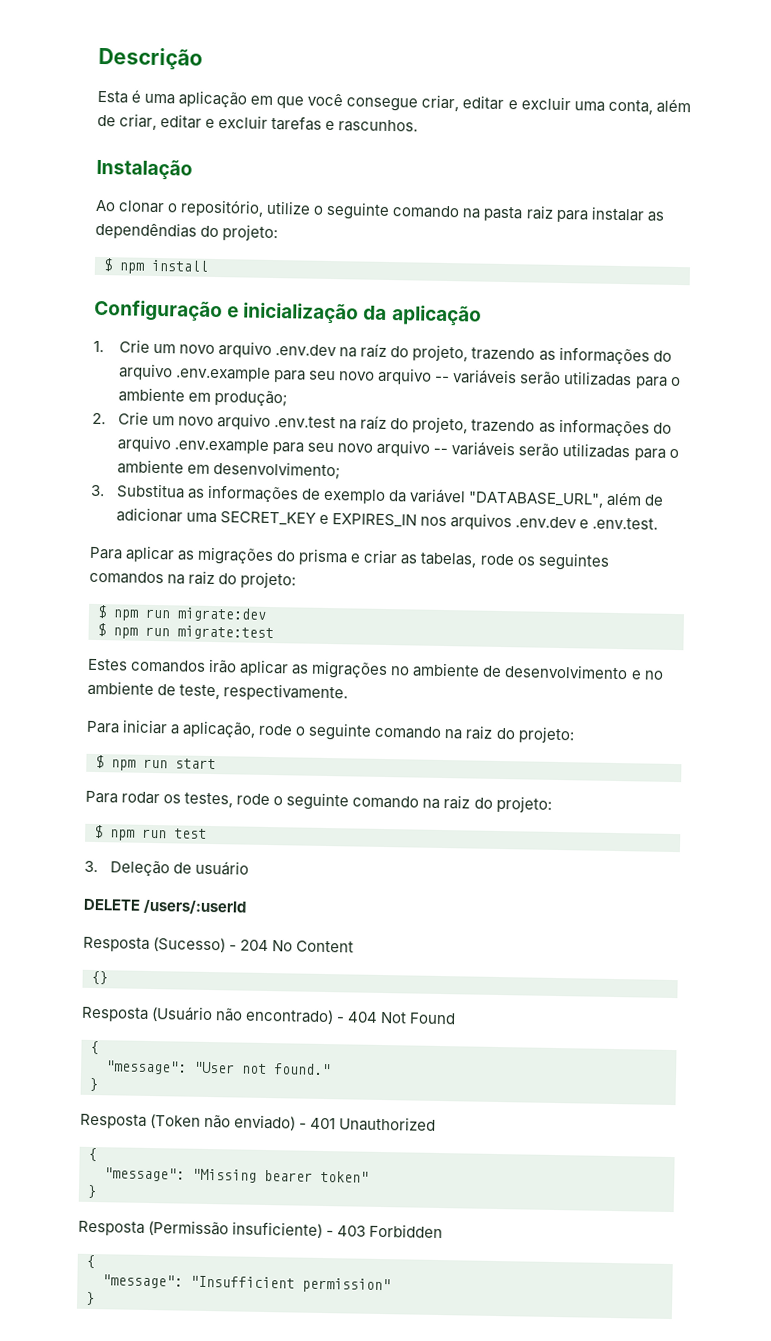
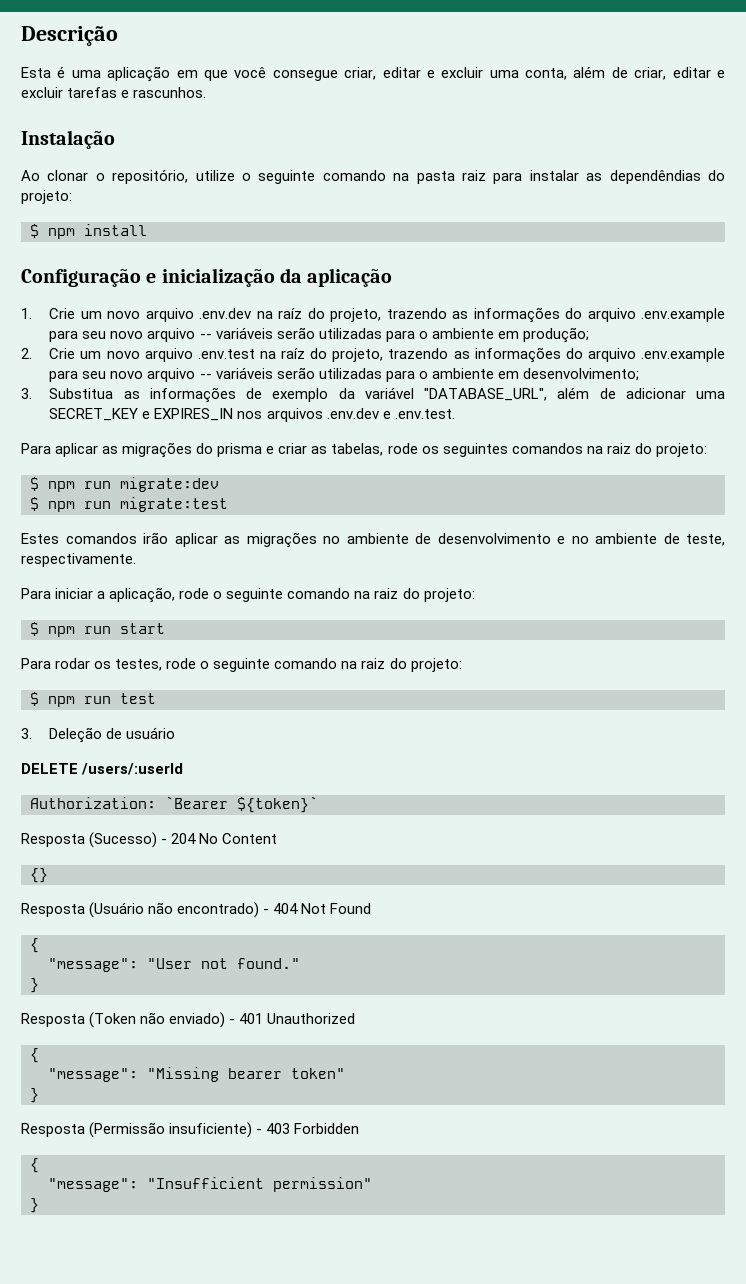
(248, 906) none -> [30,796,318,813] // Authorization: `Bearer ${token}`

